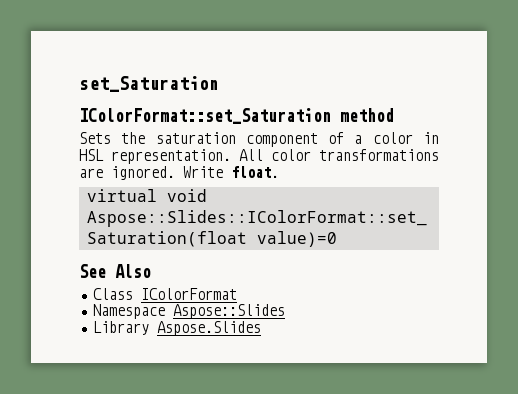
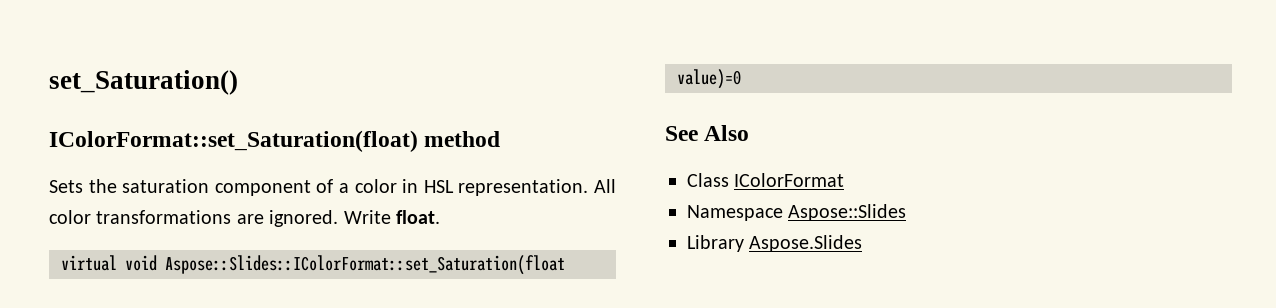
[79,76,219,92] [79,108,331,124] set_Saturation // IColorFormat::set_Saturation -> [49,70,238,95] [49,130,418,152] set_Saturation() // IColorFormat::set_Saturation(float)

